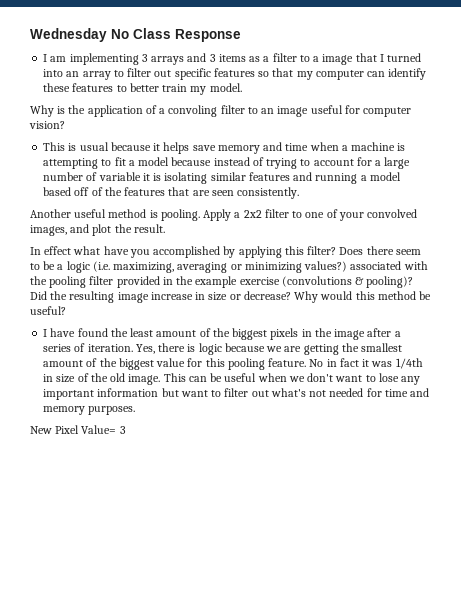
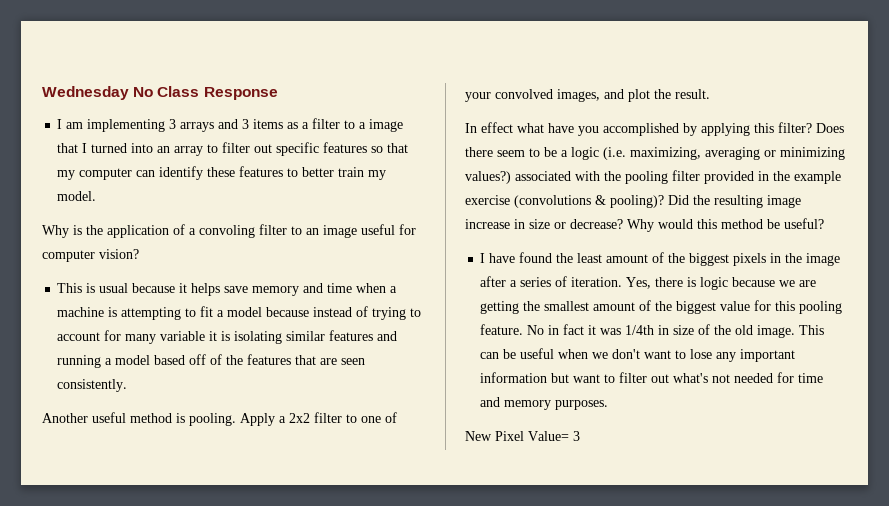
[375,157,411,169] [43,172,98,181] a large number of -> [125,334,157,344] many

